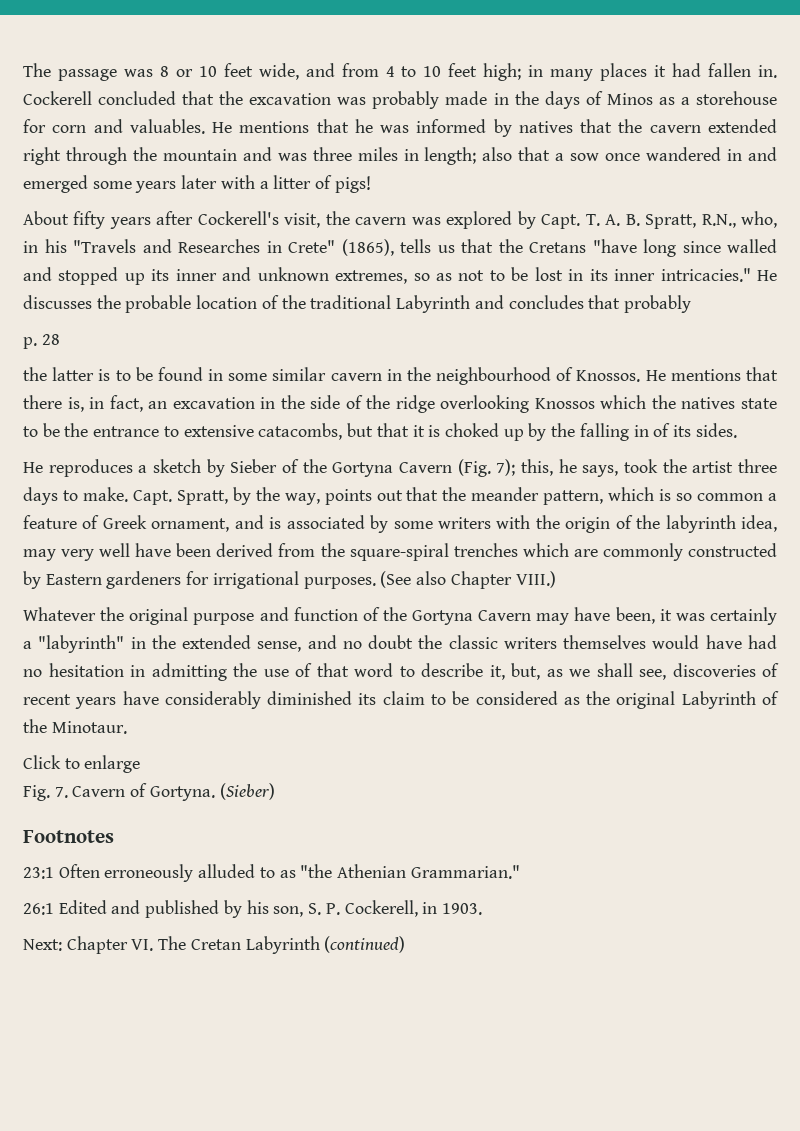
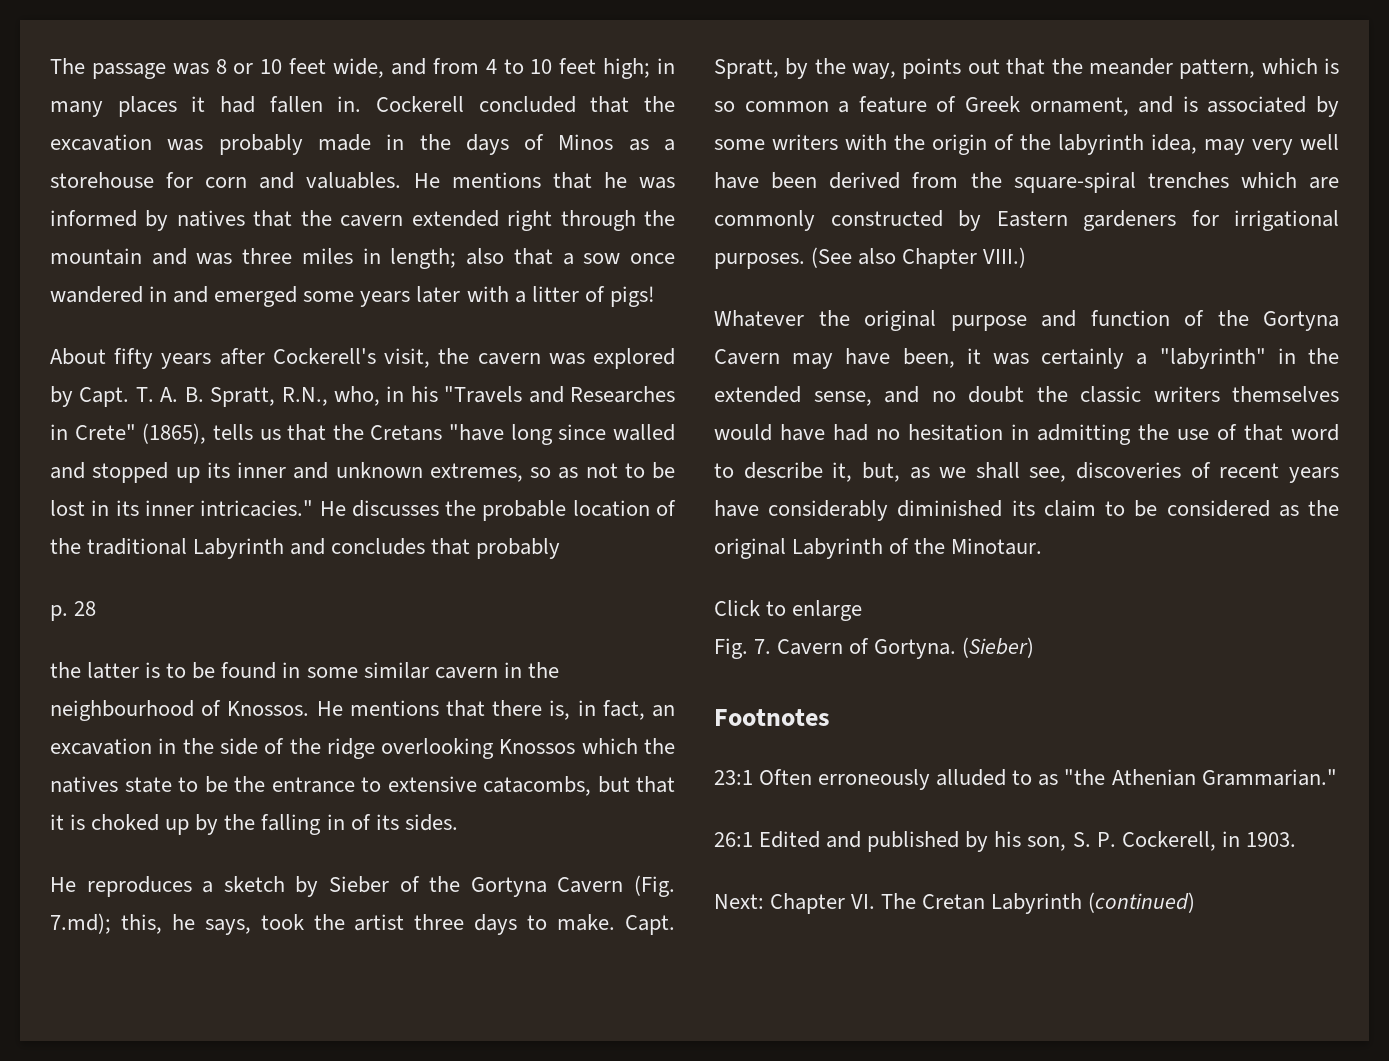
[496,459,516,476] 7); -> [50,913,111,934] 7.md);

